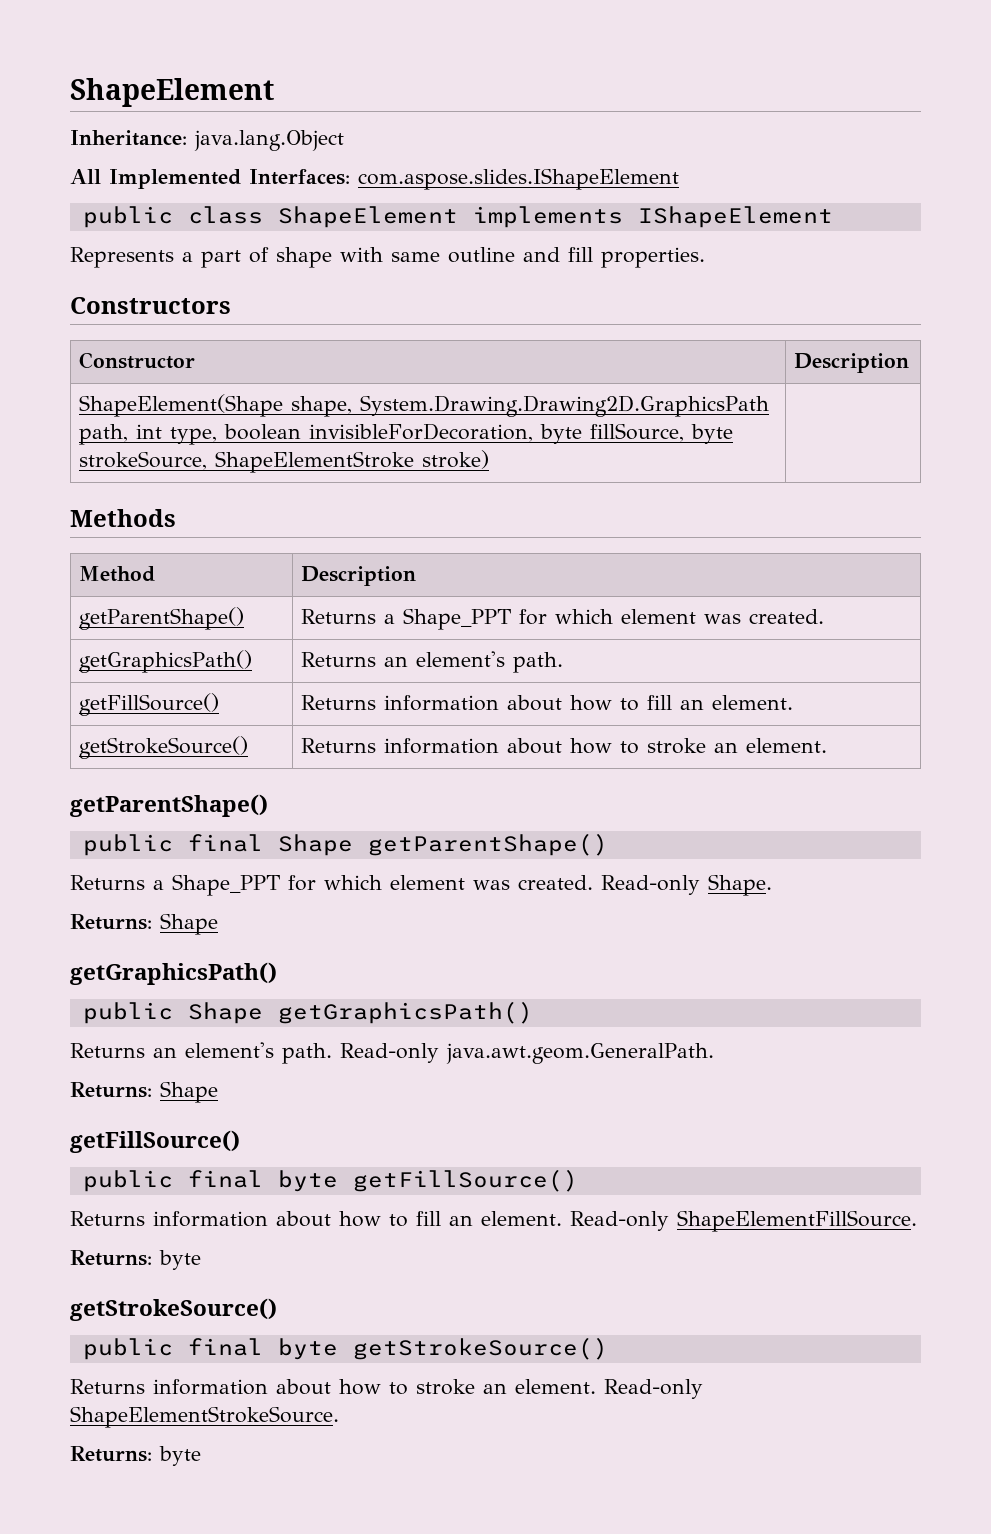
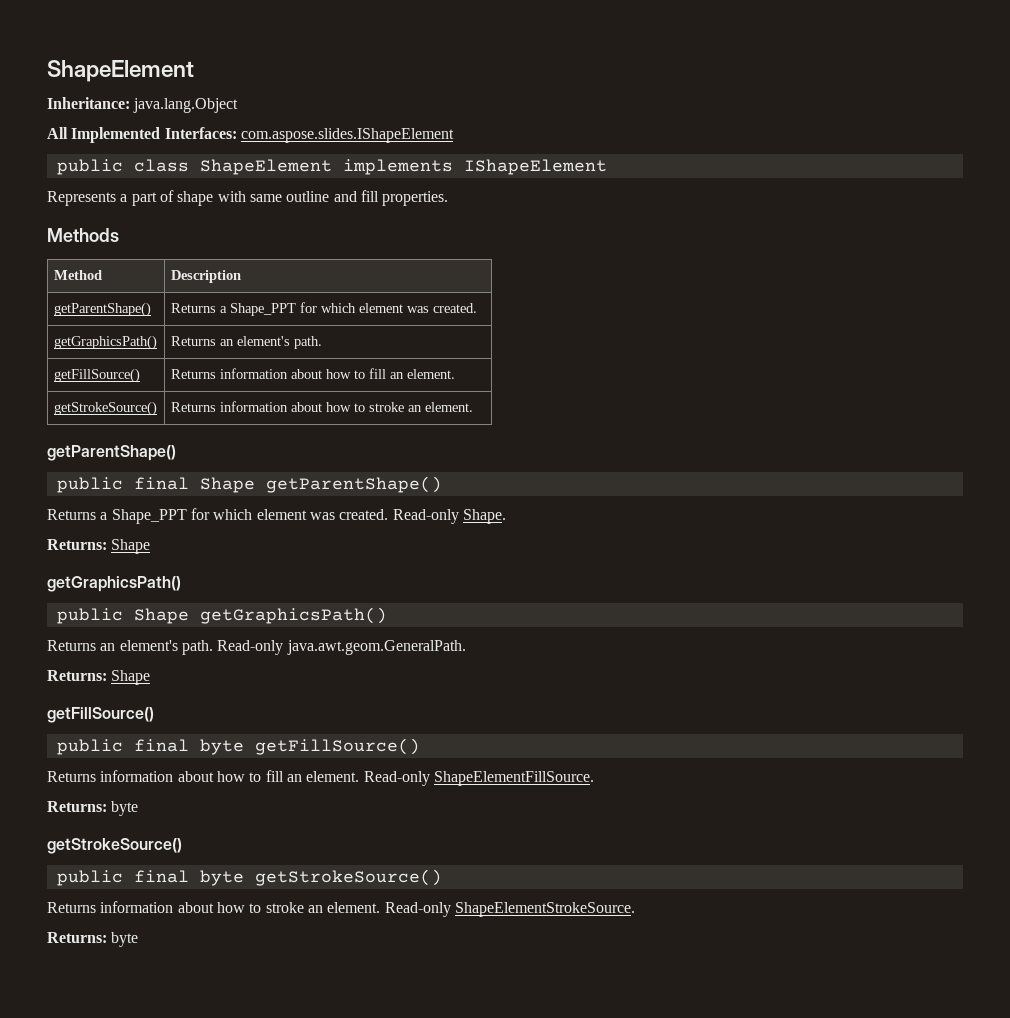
[70,297,231,314] [79,352,196,369] [794,353,910,373] [79,394,770,417] [79,423,734,445] [79,450,490,473] // Constructors // Constructor | Description // ShapeElement(Shape shape, System.Drawing.Drawing2D.GraphicsPath path, int type, boolean invisibleForDecoration, byte fillSource, byte strokeSource, ShapeElementStroke stroke) | -> (449, 198) none

